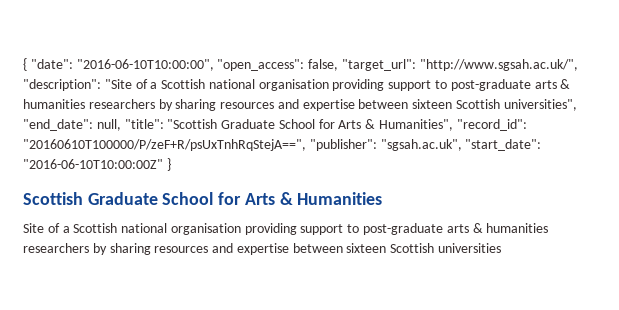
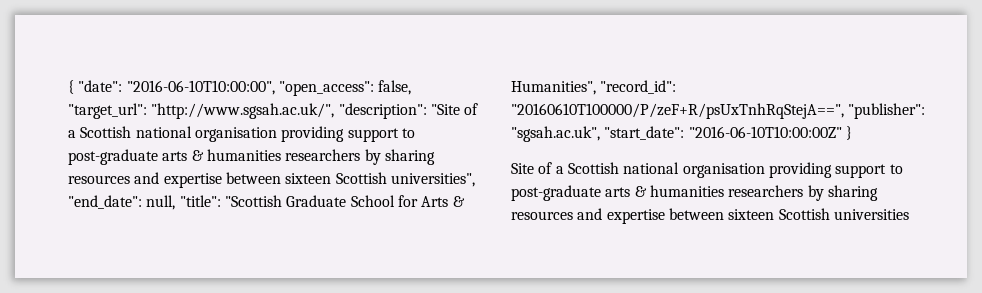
[23,192,383,205] // Scottish Graduate School for Arts & Humanities -> (852, 133) none

